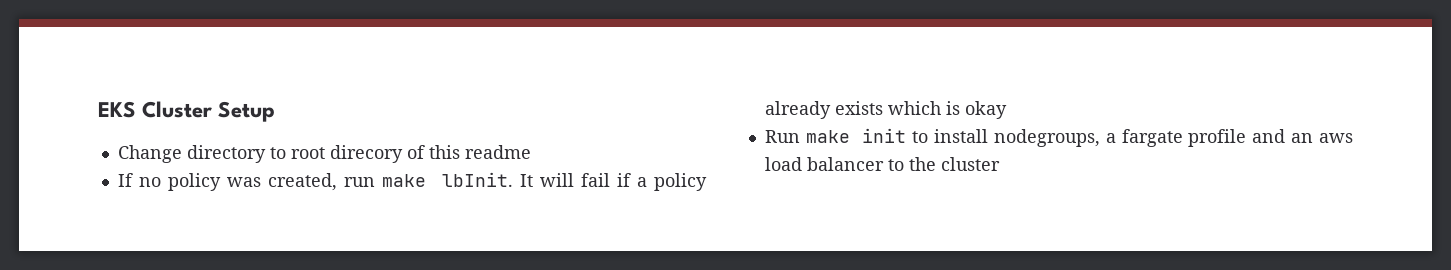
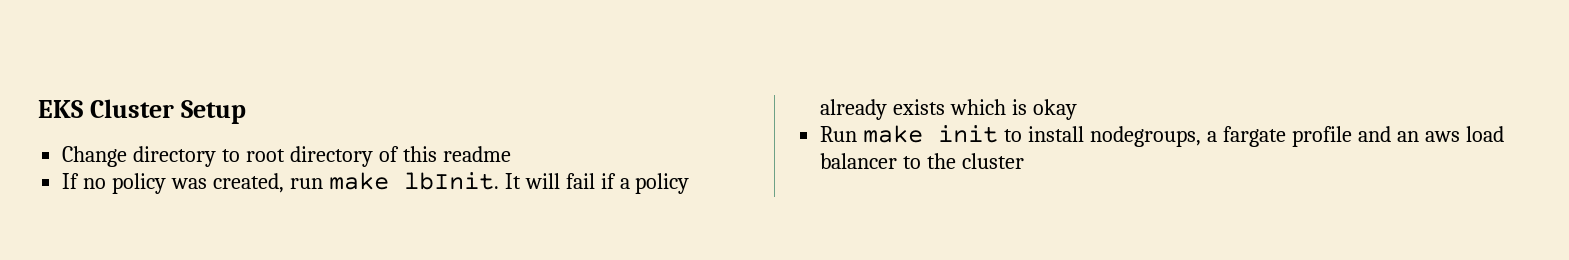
[329,145,403,163] direcory -> [289,146,373,167] directory

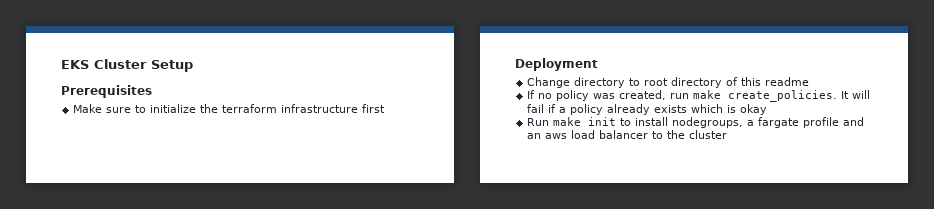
(246, 112) none -> [61,85,152,98] [73,104,386,113] [515,58,598,71] // Prerequisites // Make sure to initialize the terraform infrastructure first // Deployment
[403,172,499,190] lbInit. -> [728,90,838,102] create_policies.

